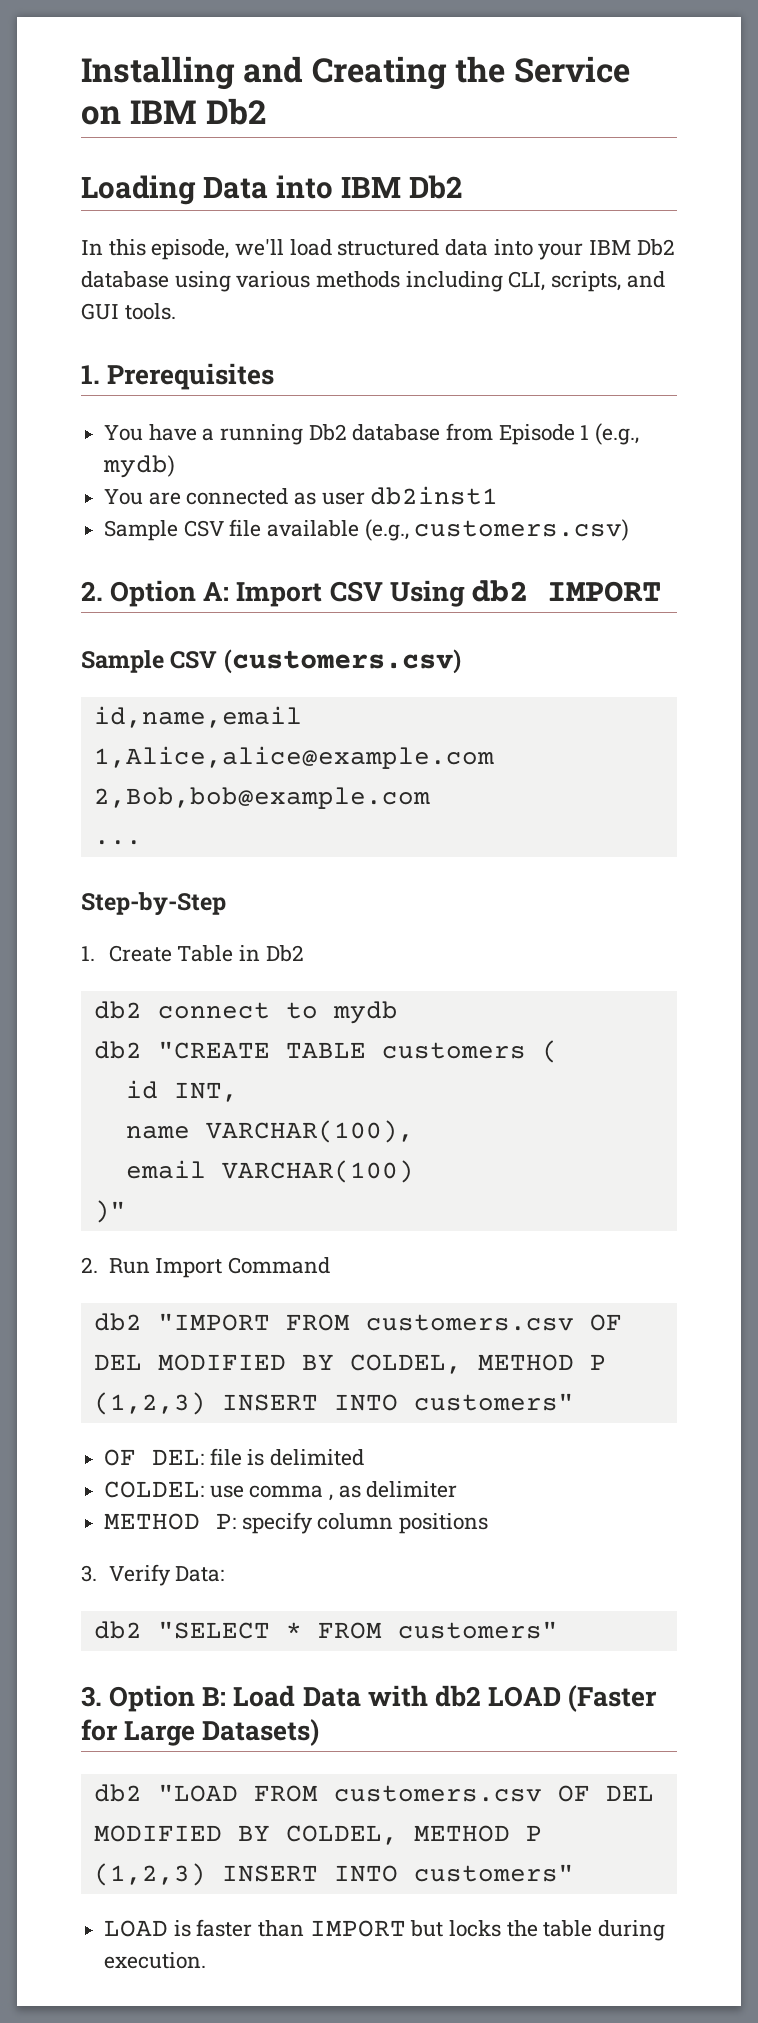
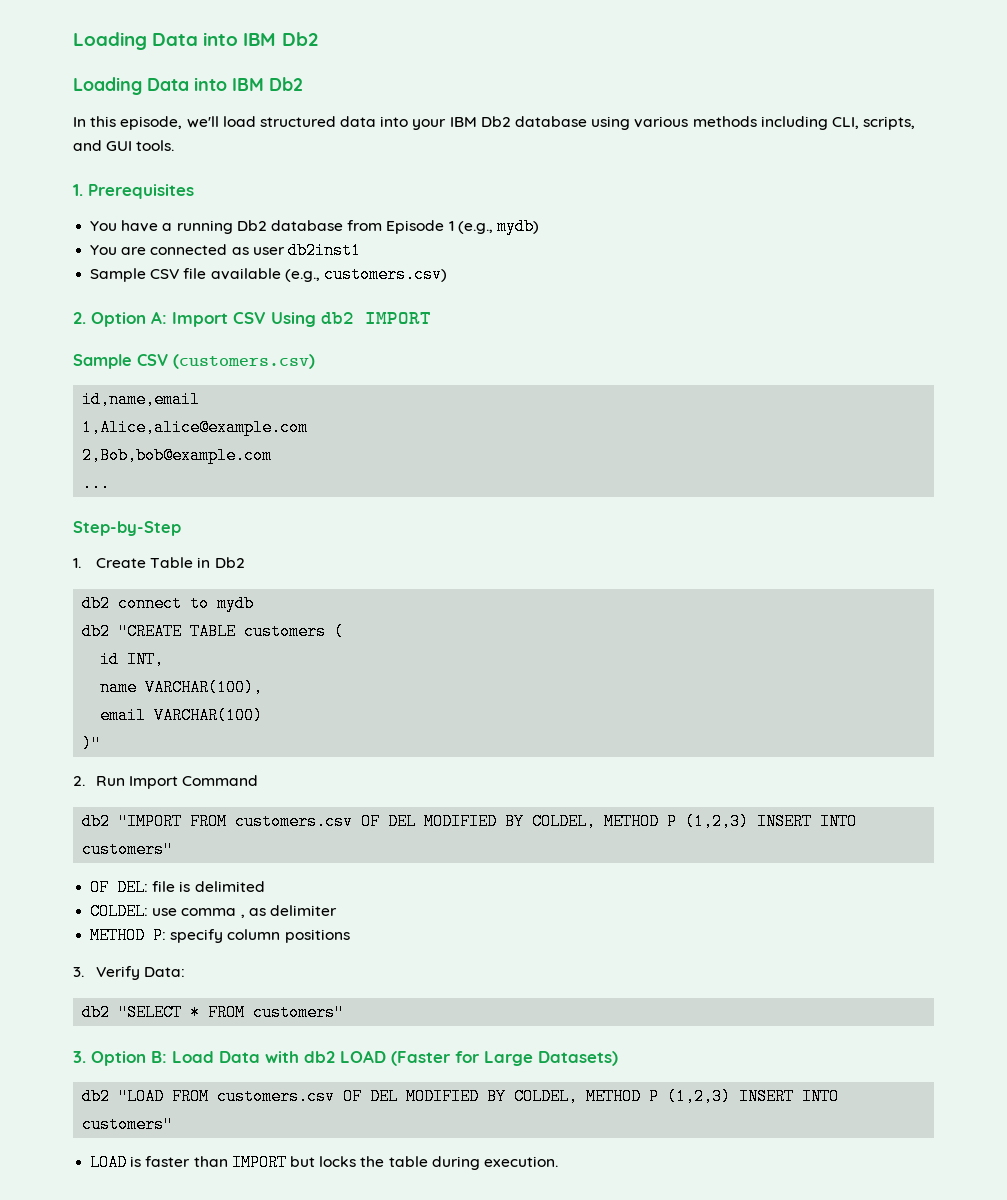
[81,56,630,90] [81,106,121,125] Installing and Creating the Service on -> [73,32,239,50] Loading Data into

